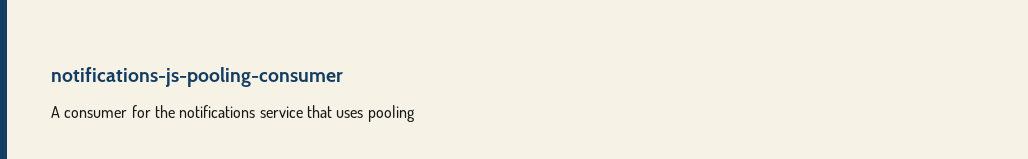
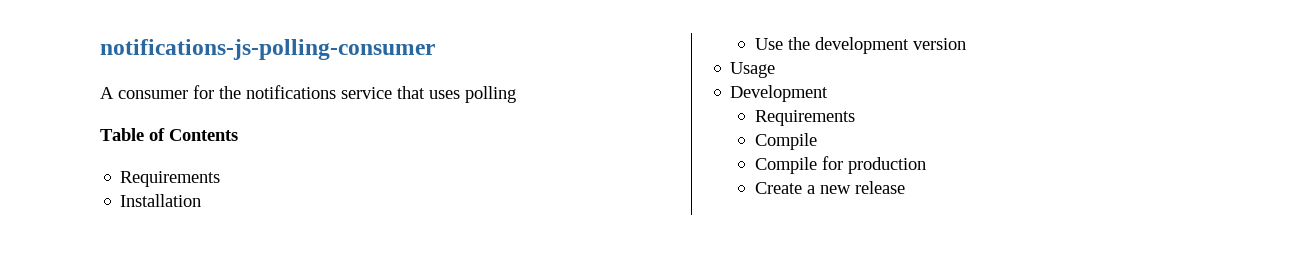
[51,67,343,87] notifications-js-pooling-consumer -> [100,39,435,60] notifications-js-polling-consumer
[367,105,415,122] pooling -> [465,86,516,103] [100,128,238,141] [120,171,221,187] [120,194,202,207] [754,37,966,54] [730,62,776,78] [730,85,829,102] [754,110,855,126] [754,133,817,150] [754,156,926,174] [754,181,905,194] polling // Table of Contents // Requirements // Installation // Use the development version // Usage // Development // Requirements // Compile // Compile for production // Create a new release

